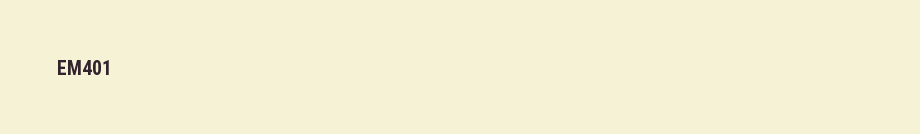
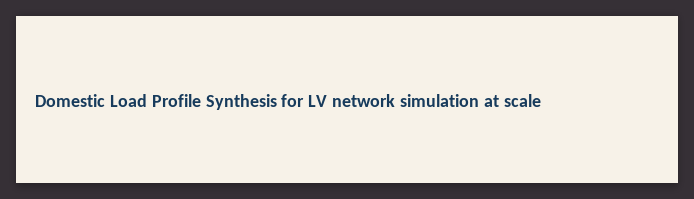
[57,60,112,75] EM401 -> [35,94,541,110] Domestic Load Profile Synthesis for LV network simulation at scale

